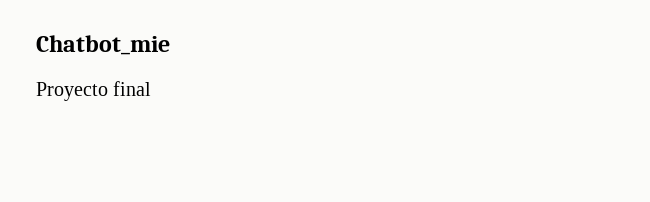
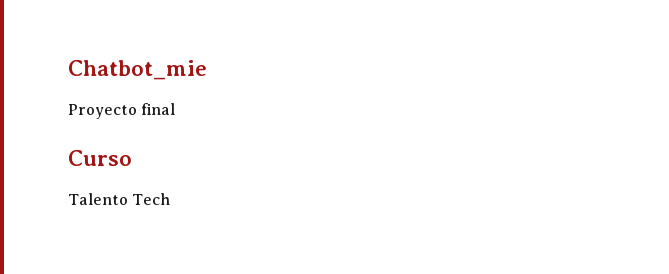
(152, 88) none -> [68,150,132,166] [68,193,171,205] // Curso // Talento Tech

